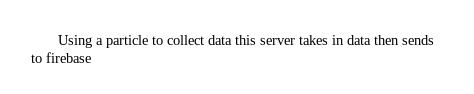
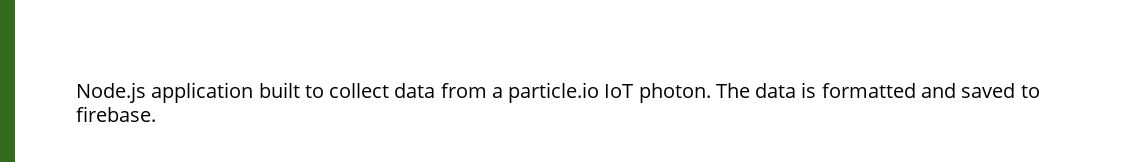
[57,35,434,48] [31,52,91,63] Using a particle to collect data this server takes in data then sends to firebase -> [76,82,1040,103] [76,106,156,122] Node.js application built to collect data from a particle.io IoT photon. The data is formatted and saved to firebase.

